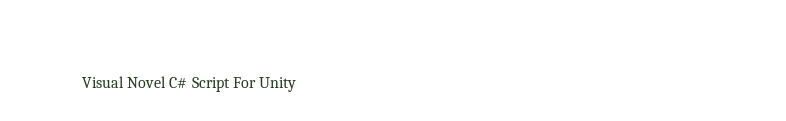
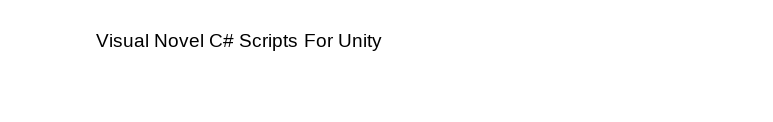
[191,77,230,92] Script -> [239,34,299,51] Scripts

